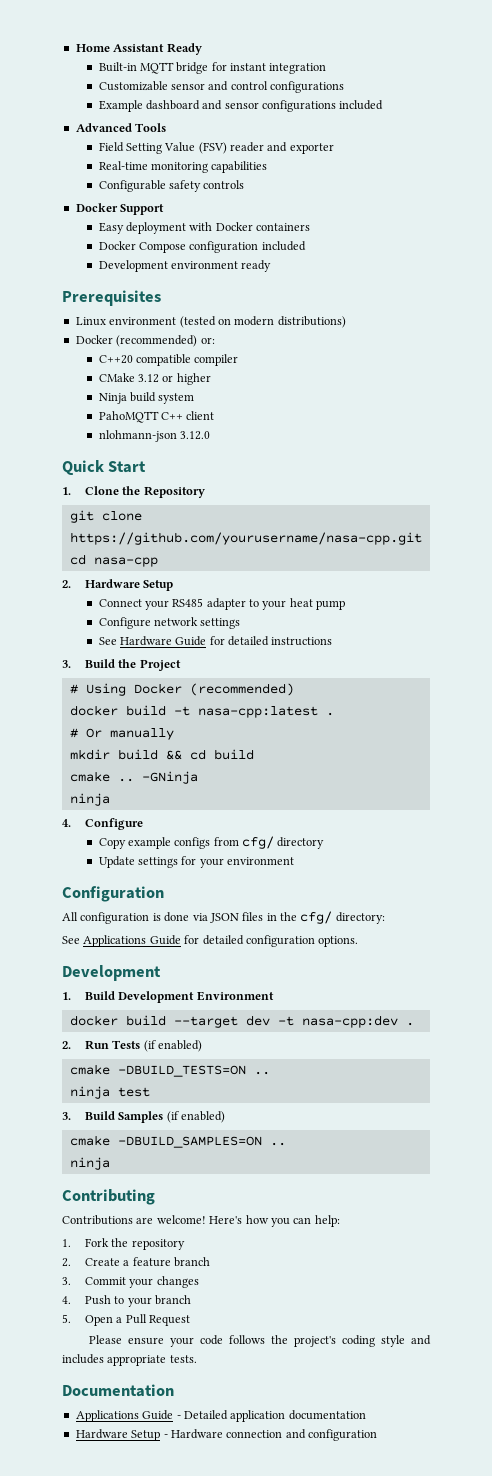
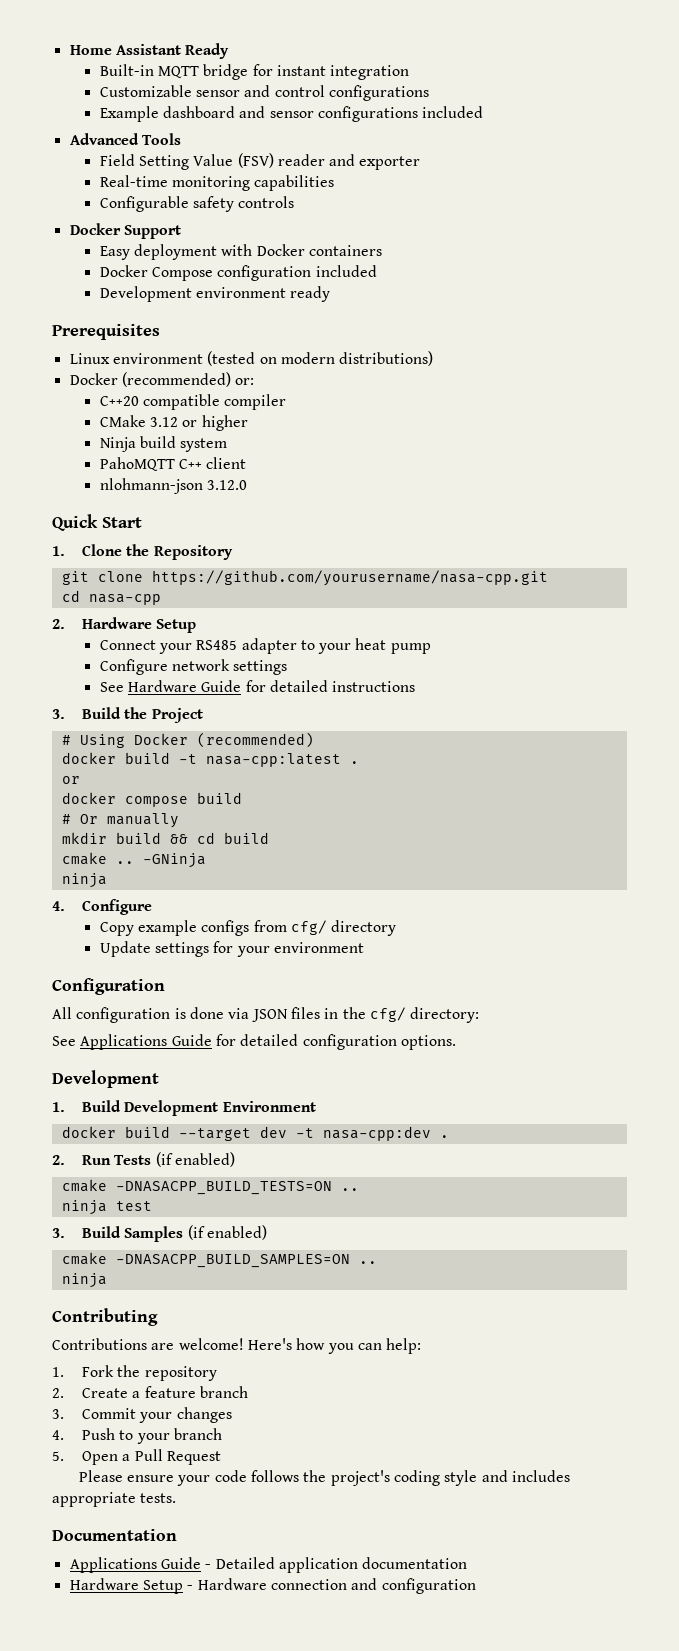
(334, 714) none -> [61,776,80,784] [61,792,242,807] // or // docker compose build
[117,1065,246,1077] -DBUILD_TESTS=ON -> [115,1181,332,1195] -DNASACPP_BUILD_TESTS=ON
[117,1136,262,1148] -DBUILD_SAMPLES=ON -> [115,1254,350,1268] -DNASACPP_BUILD_SAMPLES=ON

